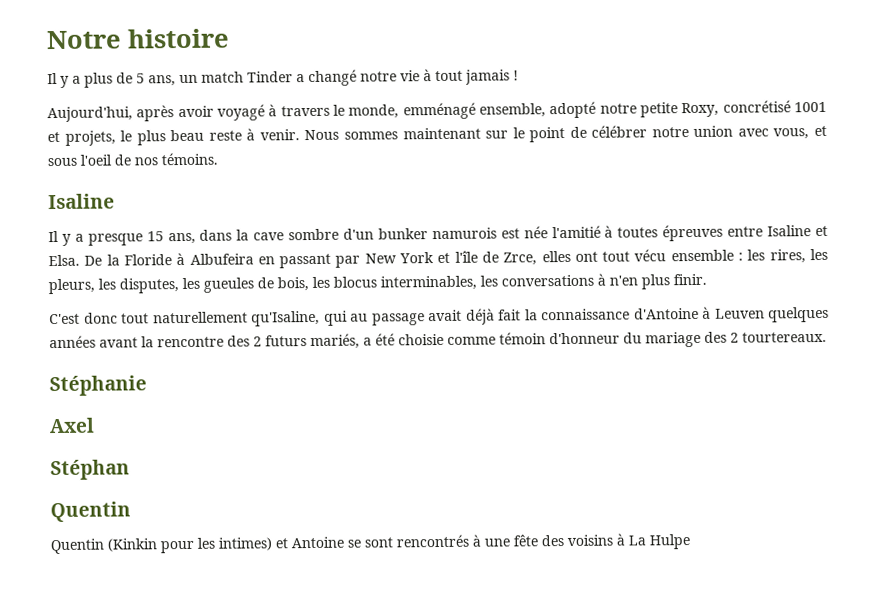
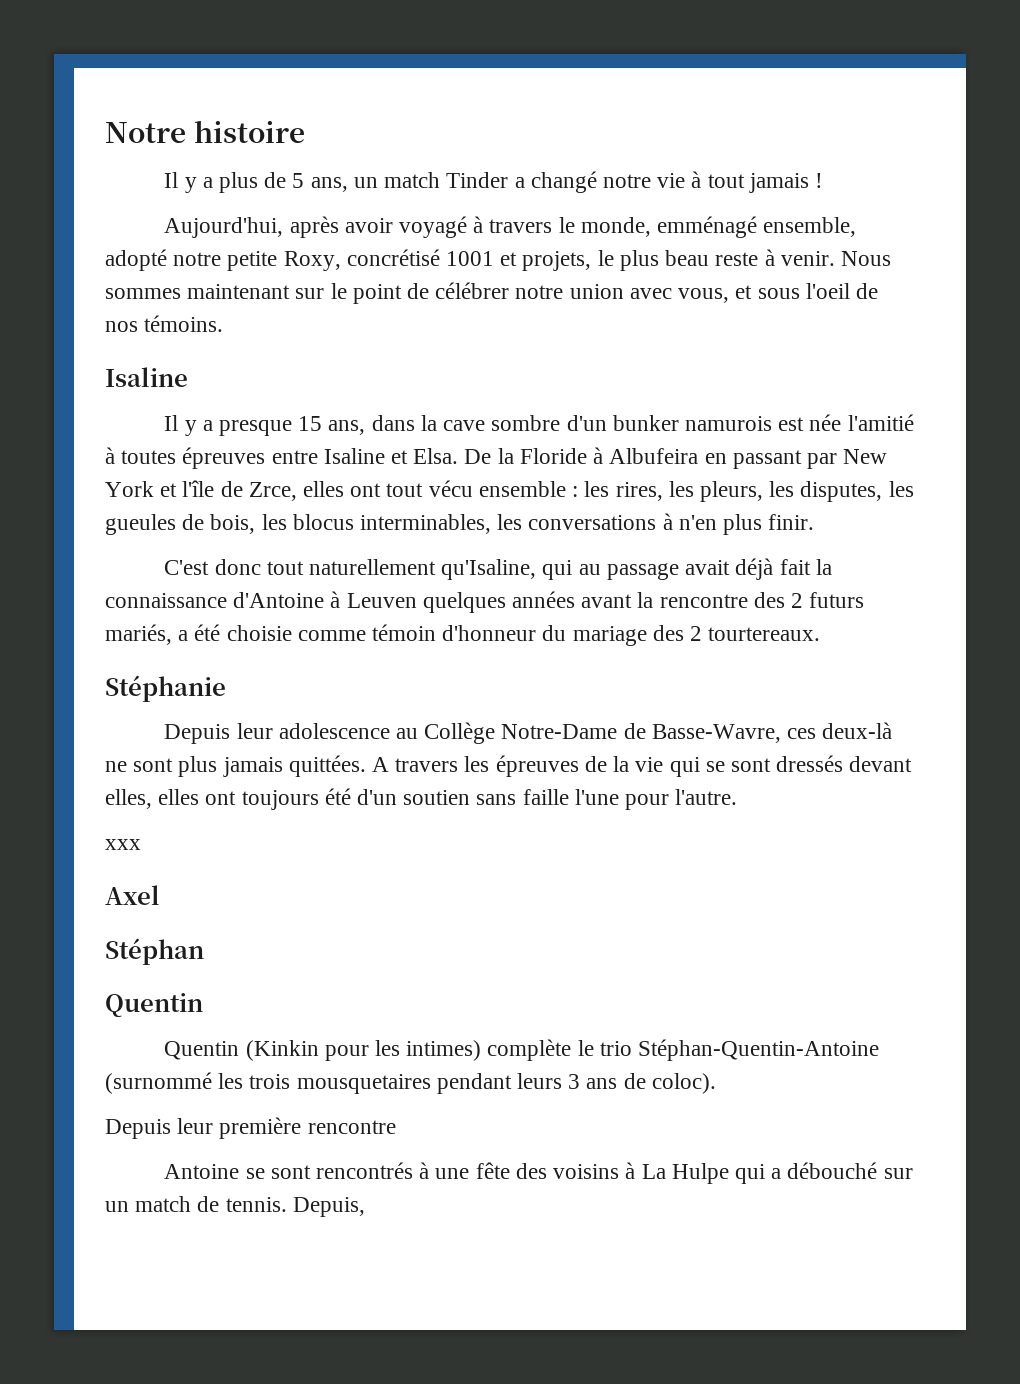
(147, 386) none -> [164,722,893,744] [105,755,913,777] [105,788,738,810] [105,839,141,850] // Depuis leur adolescence au Collège Notre-Dame de Basse-Wavre, ces deux-là ne sont plus jamais quittées. A travers les épreuves de la vie qui se sont dressés devant elles, elles ont toujours été d'un soutien sans faille l'une pour l'autre. // xxx
[275,538,288,549] et -> [487,1039,880,1061] [105,1072,716,1094] [105,1117,396,1139] complète le trio Stéphan-Quentin-Antoine (surnommé les trois mousquetaires pendant leurs 3 ans de coloc). // Depuis leur première rencontre //
(690, 542) none -> [734,1162,913,1184] [105,1196,365,1217] qui a débouché sur un match de tennis. Depuis,

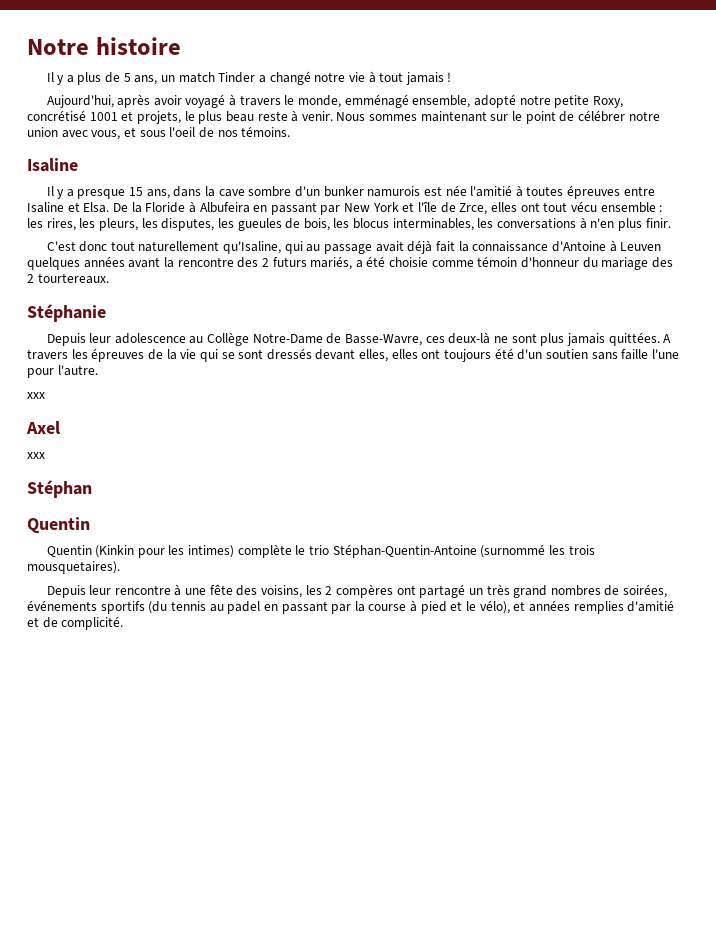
(160, 895) none -> [27,452,45,459] // xxx
[296,1073,716,1094] [105,1117,396,1139] [164,1162,913,1184] [105,1196,365,1217] mousquetaires pendant leurs 3 ans de coloc). // Depuis leur première rencontre // Antoine se sont rencontrés à une fête des voisins à La Hulpe qui a débouché sur un match de tennis. Depuis, -> [27,561,120,574] [46,584,668,598] [27,600,675,614] [27,616,124,630] mousquetaires). // Depuis leur rencontre à une fête des voisins, les 2 compères ont partagé un très grand nombres de soirées, événements sportifs (du tennis au padel en passant par la course à pied et le vélo), et années remplies d'amitié et de complicité.

